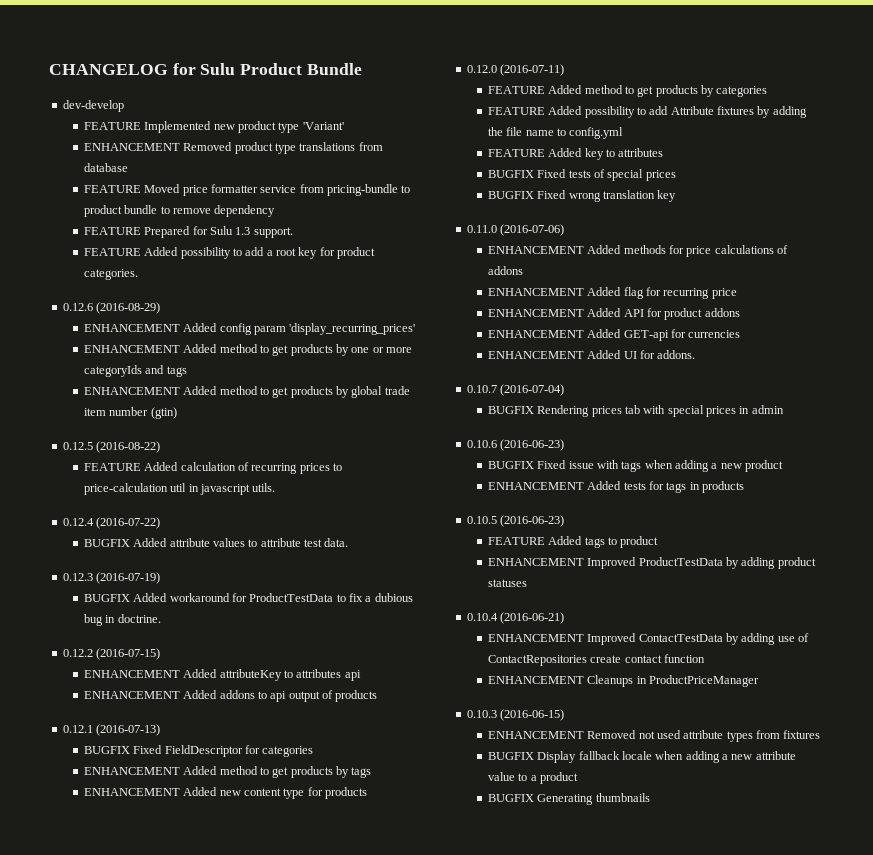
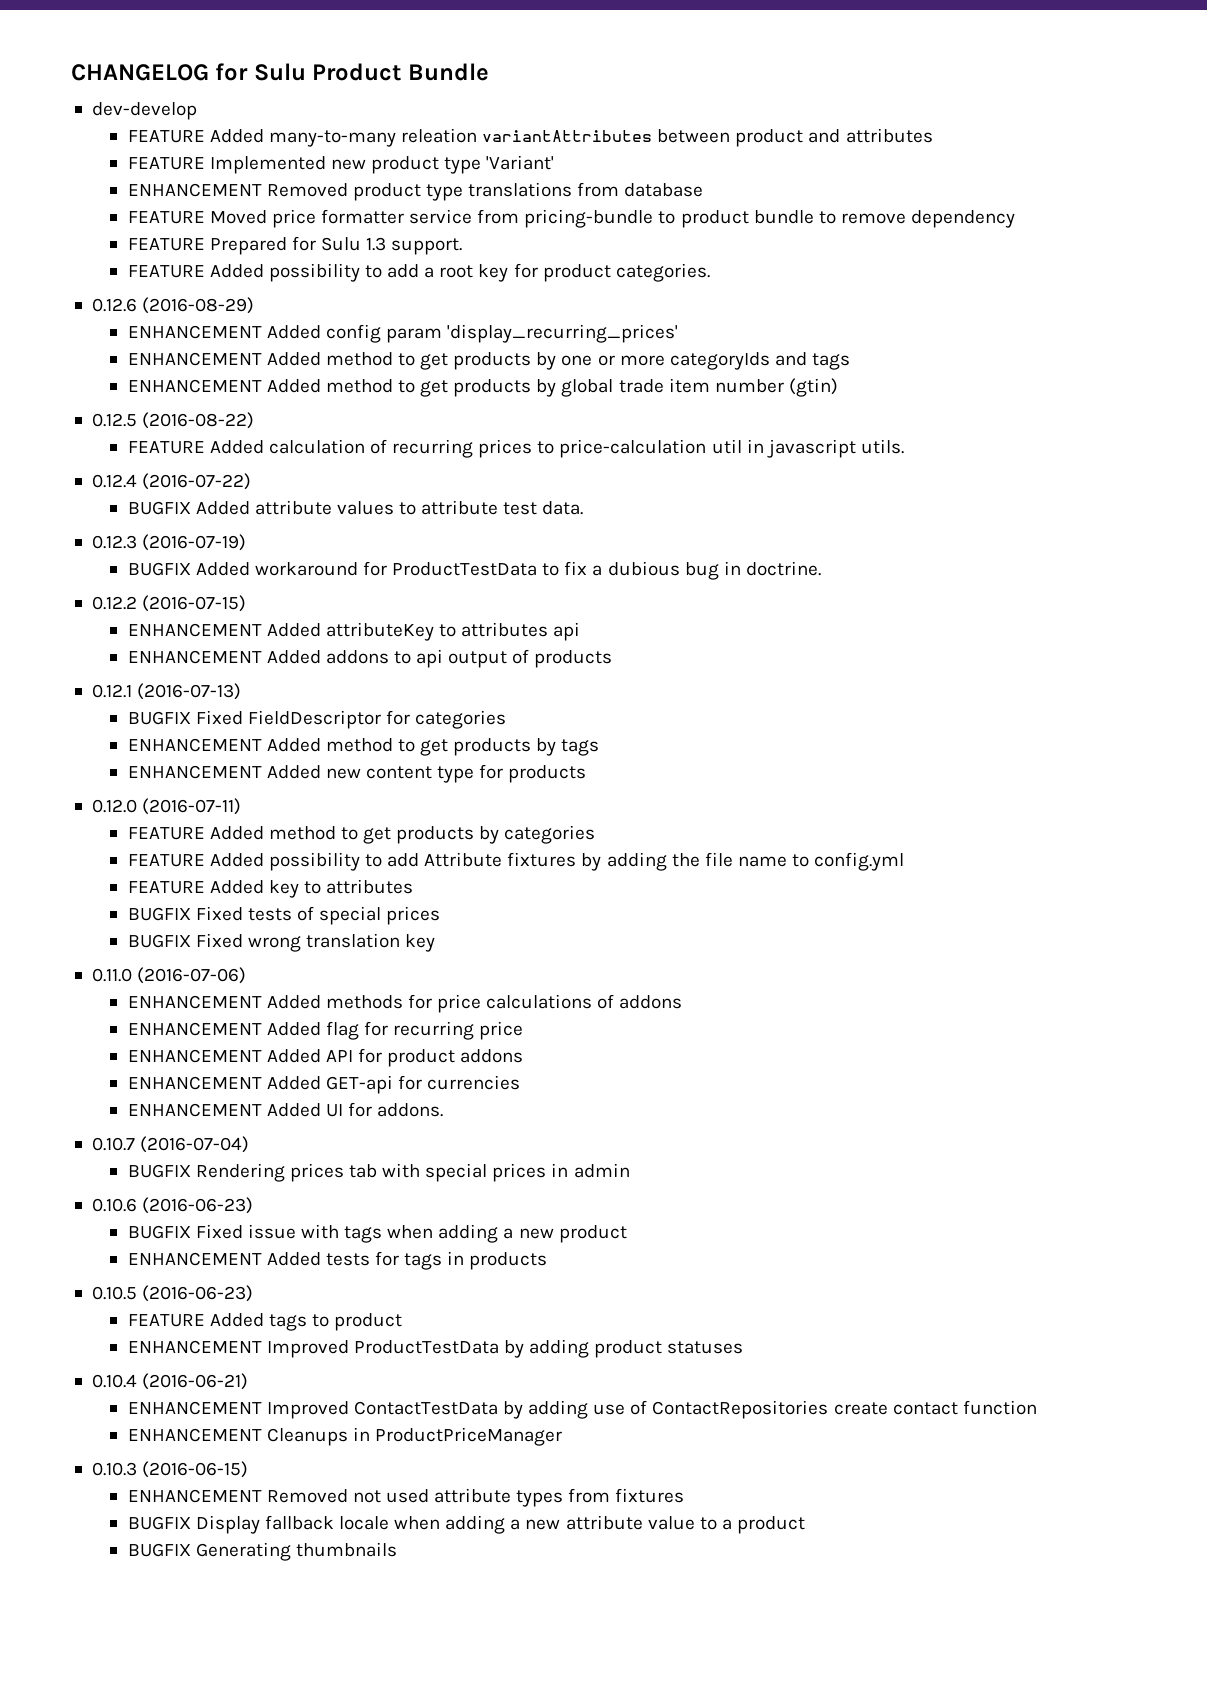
(124, 106) none -> [127,128,933,147] // FEATURE Added many-to-many releation variantAttributes between product and attributes

